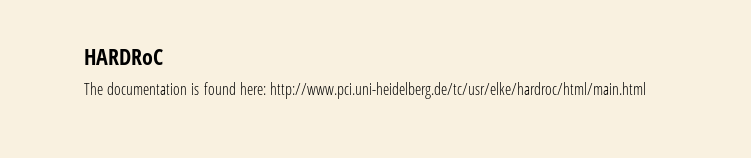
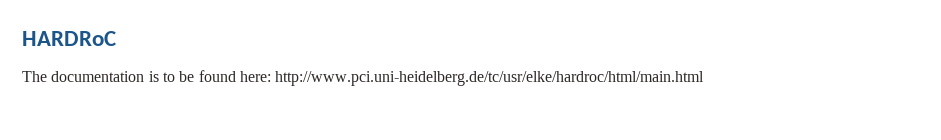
(200, 89) none -> [162,71,195,82] to be

